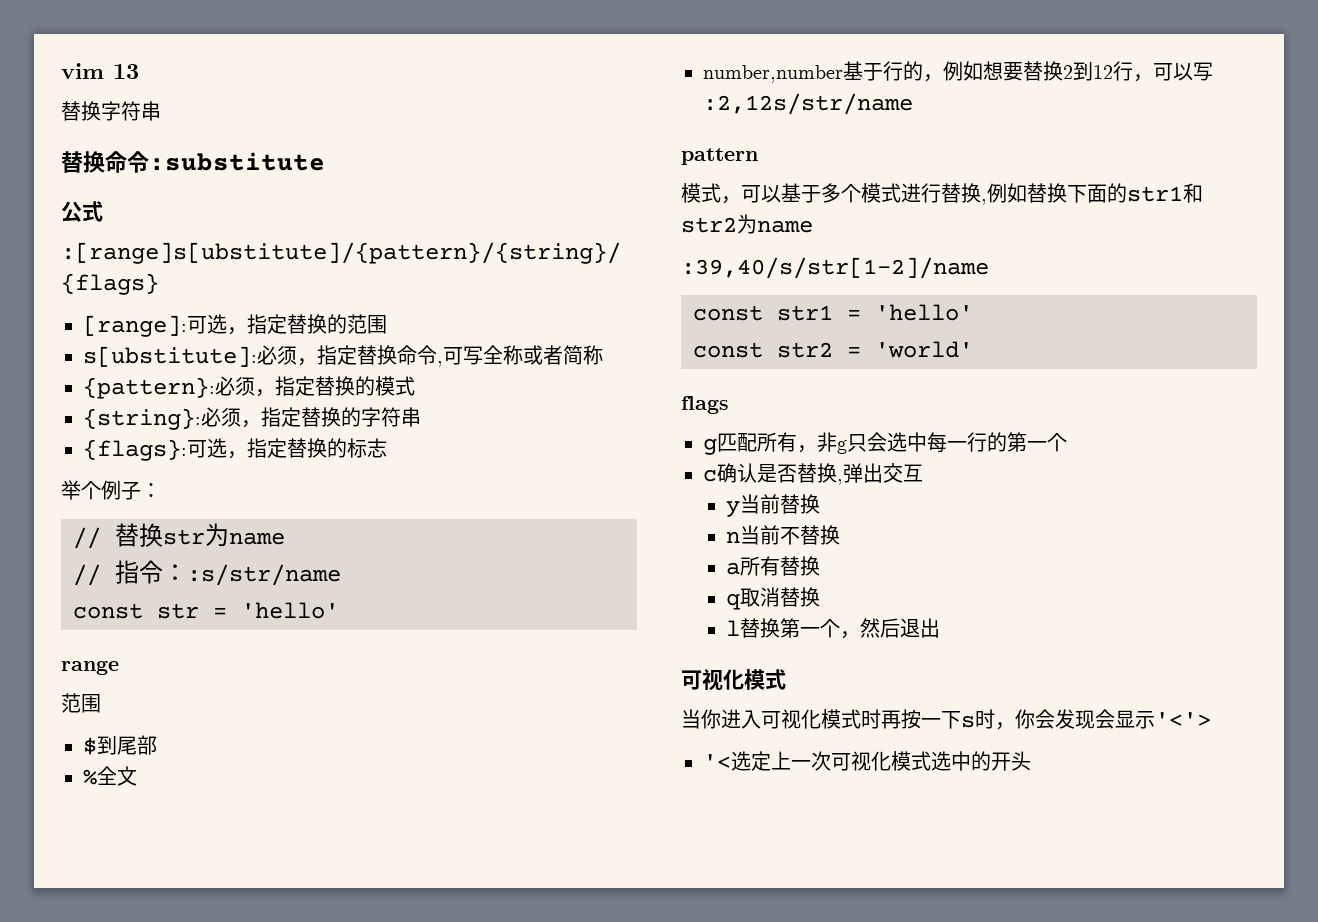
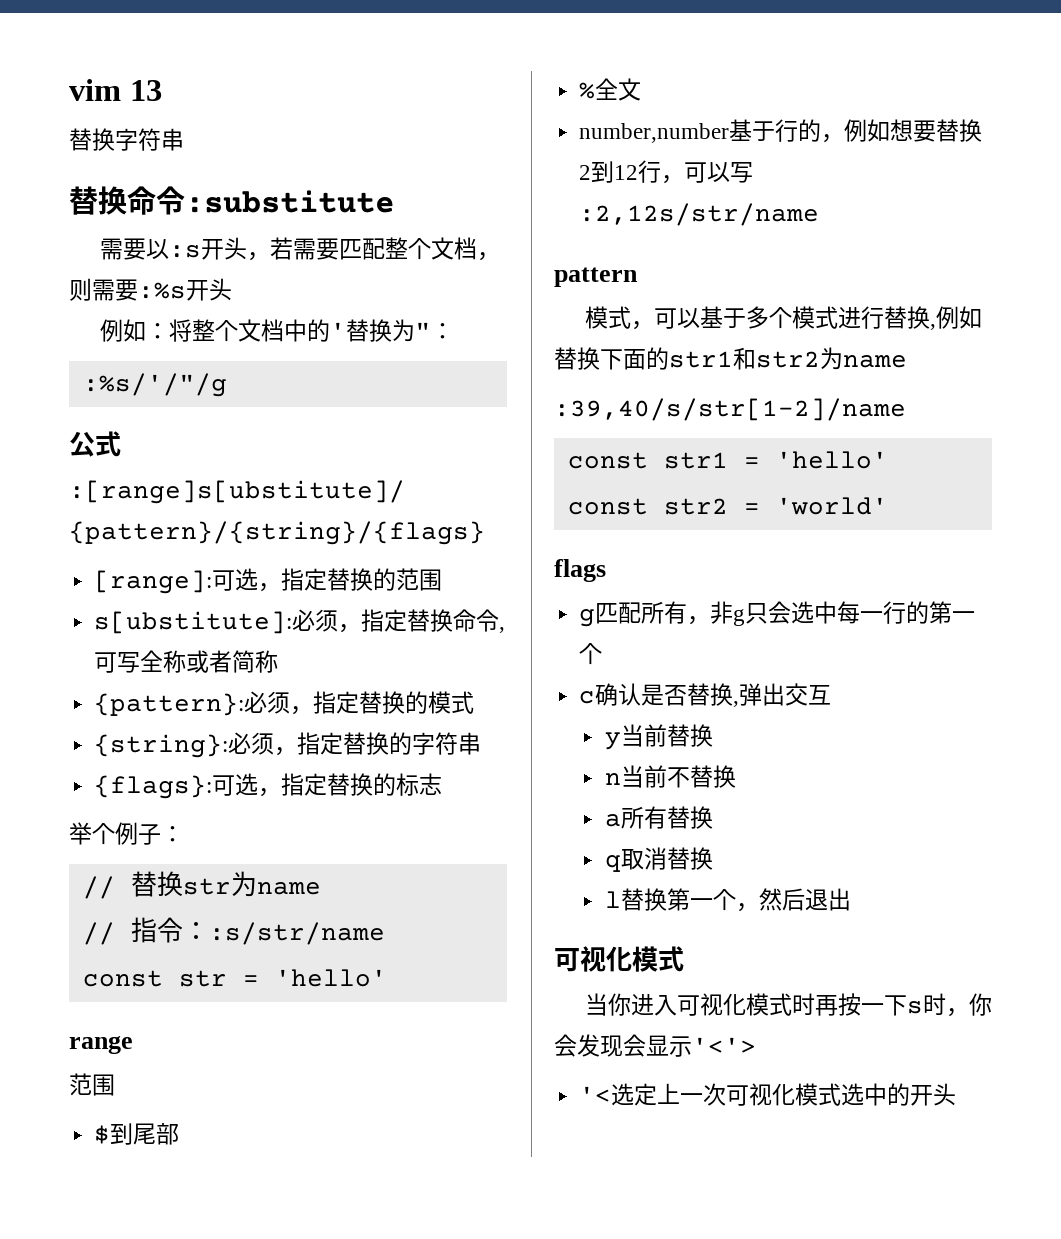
(325, 161) none -> [99,237,500,261] [69,278,232,301] [99,319,454,342] [82,373,227,397] // 需要以:s开头，若需要匹配整个文档，则需要:%s开头 // 例如：将整个文档中的'替换为"： // :%s/'/"/g

